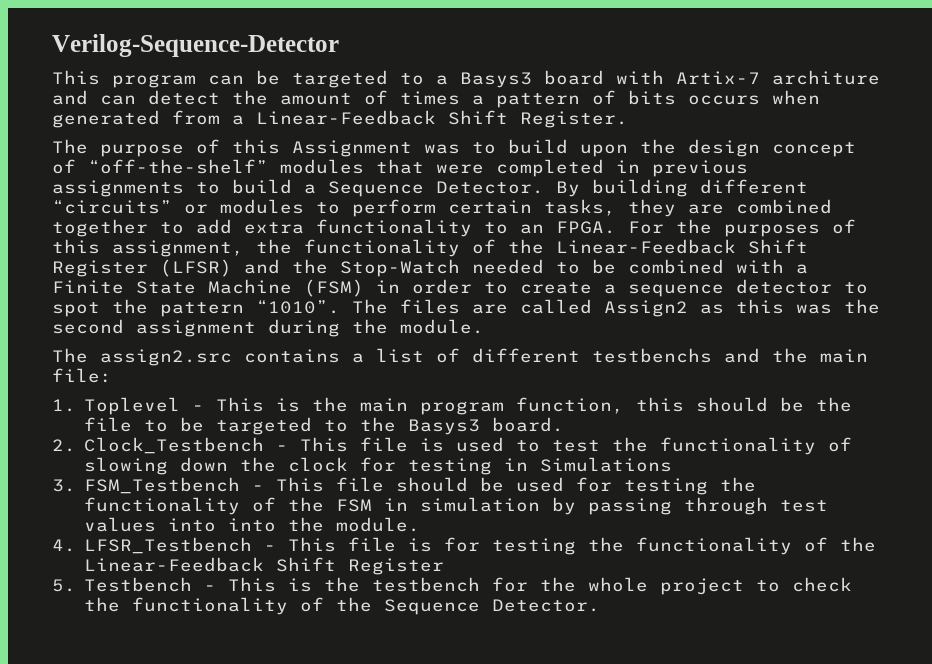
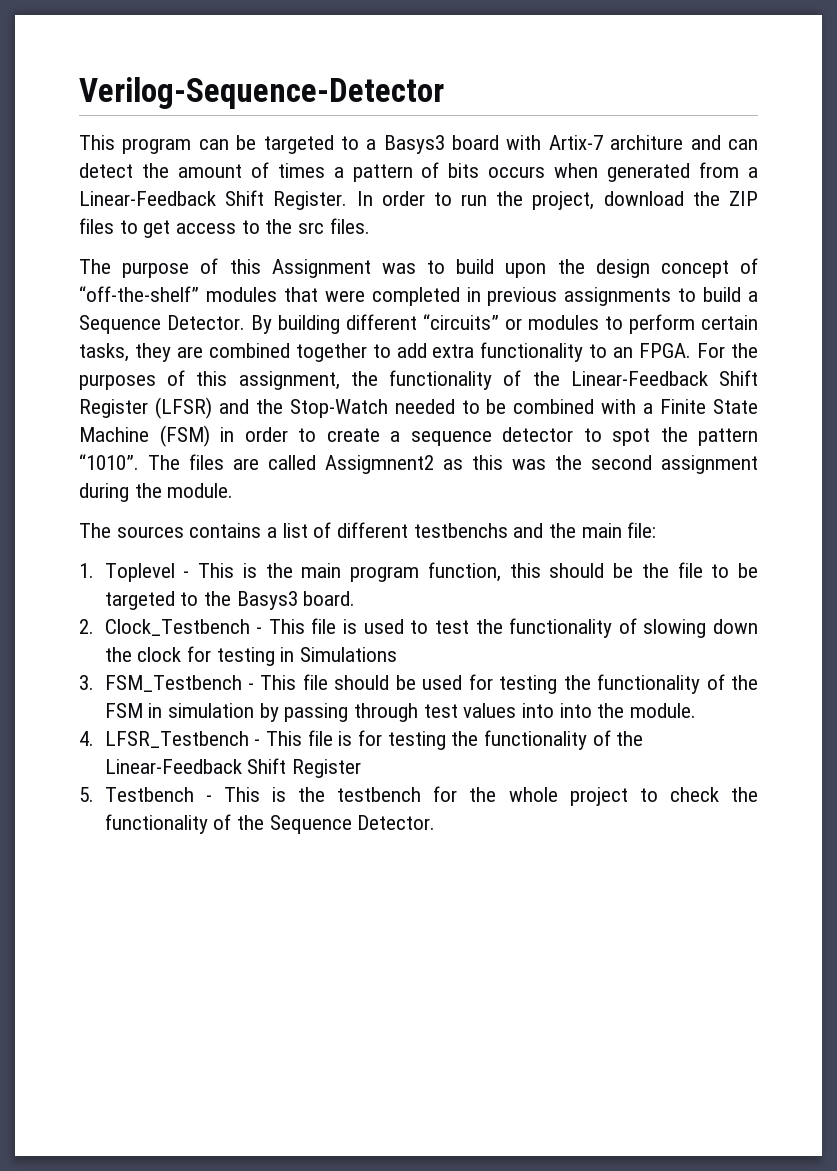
(628, 119) none -> [356,191,758,210] [79,218,370,238] In order to run the project, download the ZIP files to get access to the src files.
[604,300,688,317] Assign2 -> [325,455,434,474] Assigmnent2
[100,349,232,366] assign2.src -> [116,526,184,538] sources

